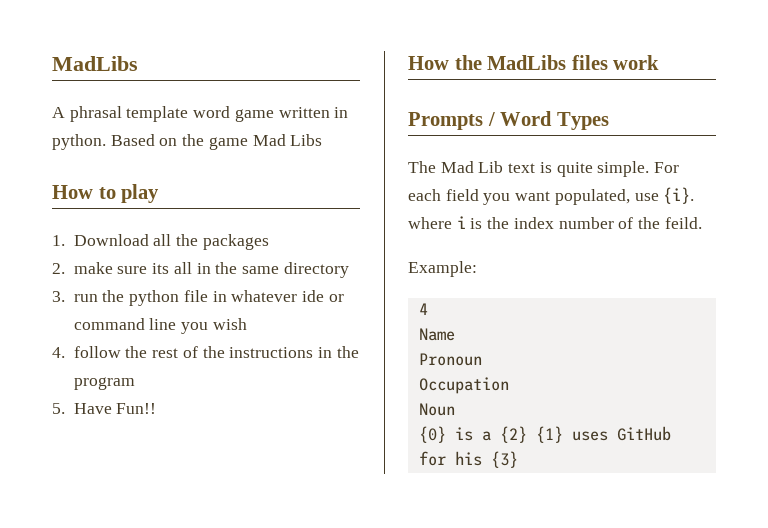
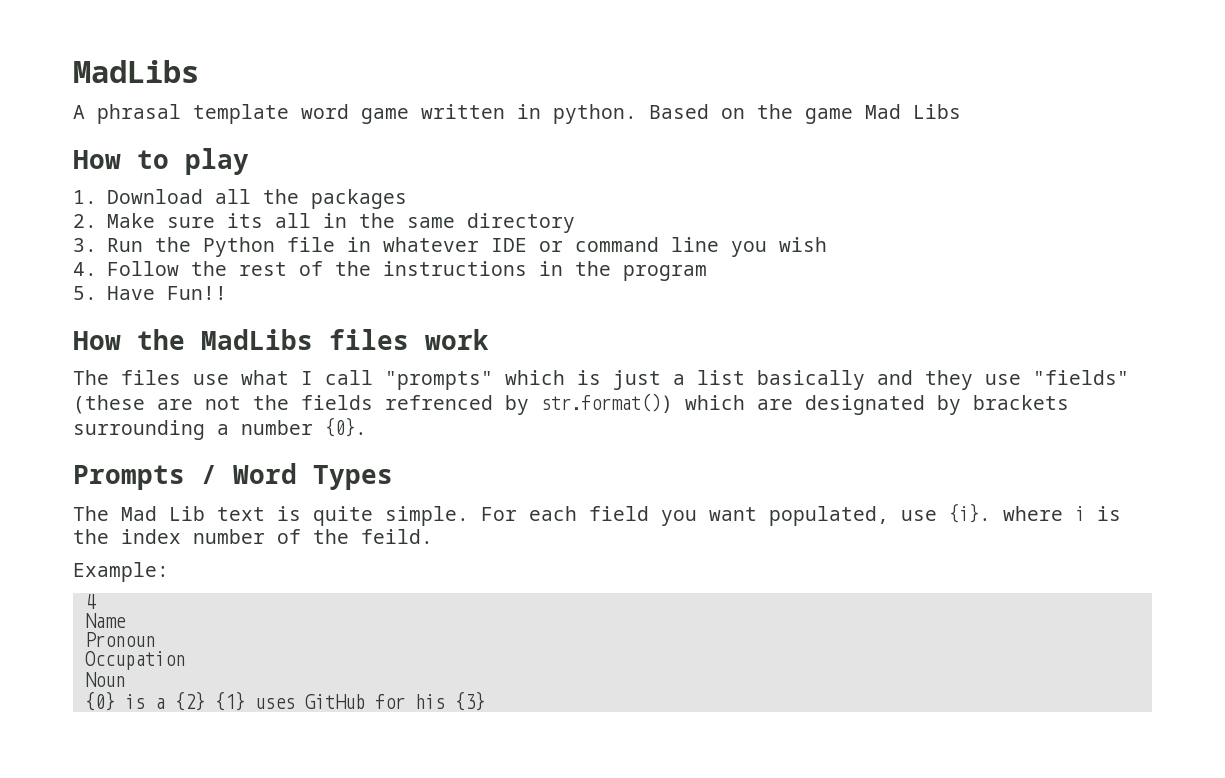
[73,262,113,274] make -> [106,213,155,228] Make
[73,290,180,306] run the python -> [106,237,275,257] Run the Python
[302,290,325,302] ide -> [490,238,527,252] IDE
[73,346,121,358] follow -> [106,261,179,276] Follow
(660, 62) none -> [73,370,1129,390] [73,393,1069,415] [73,417,367,440] // The files use what I call "prompts" which is just a list basically and they use "fields" (these are not the fields refrenced by str.format()) which are designated by brackets surrounding a number {0}.

